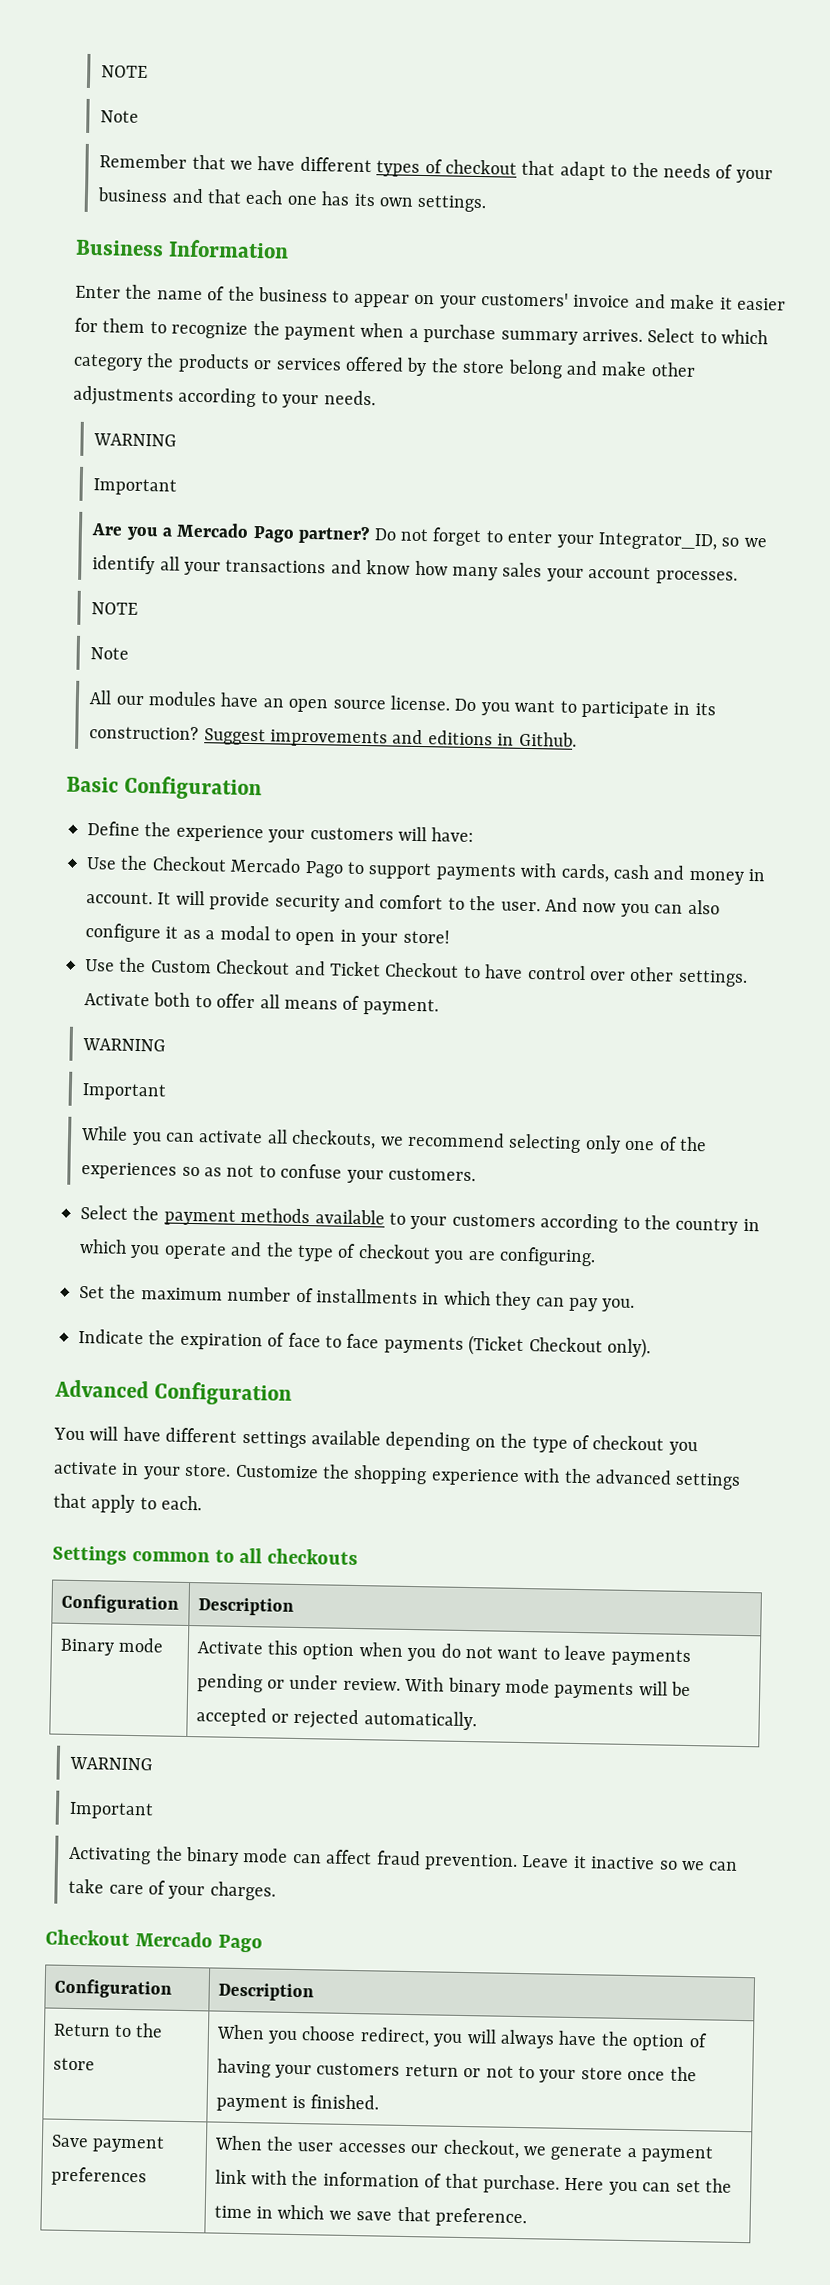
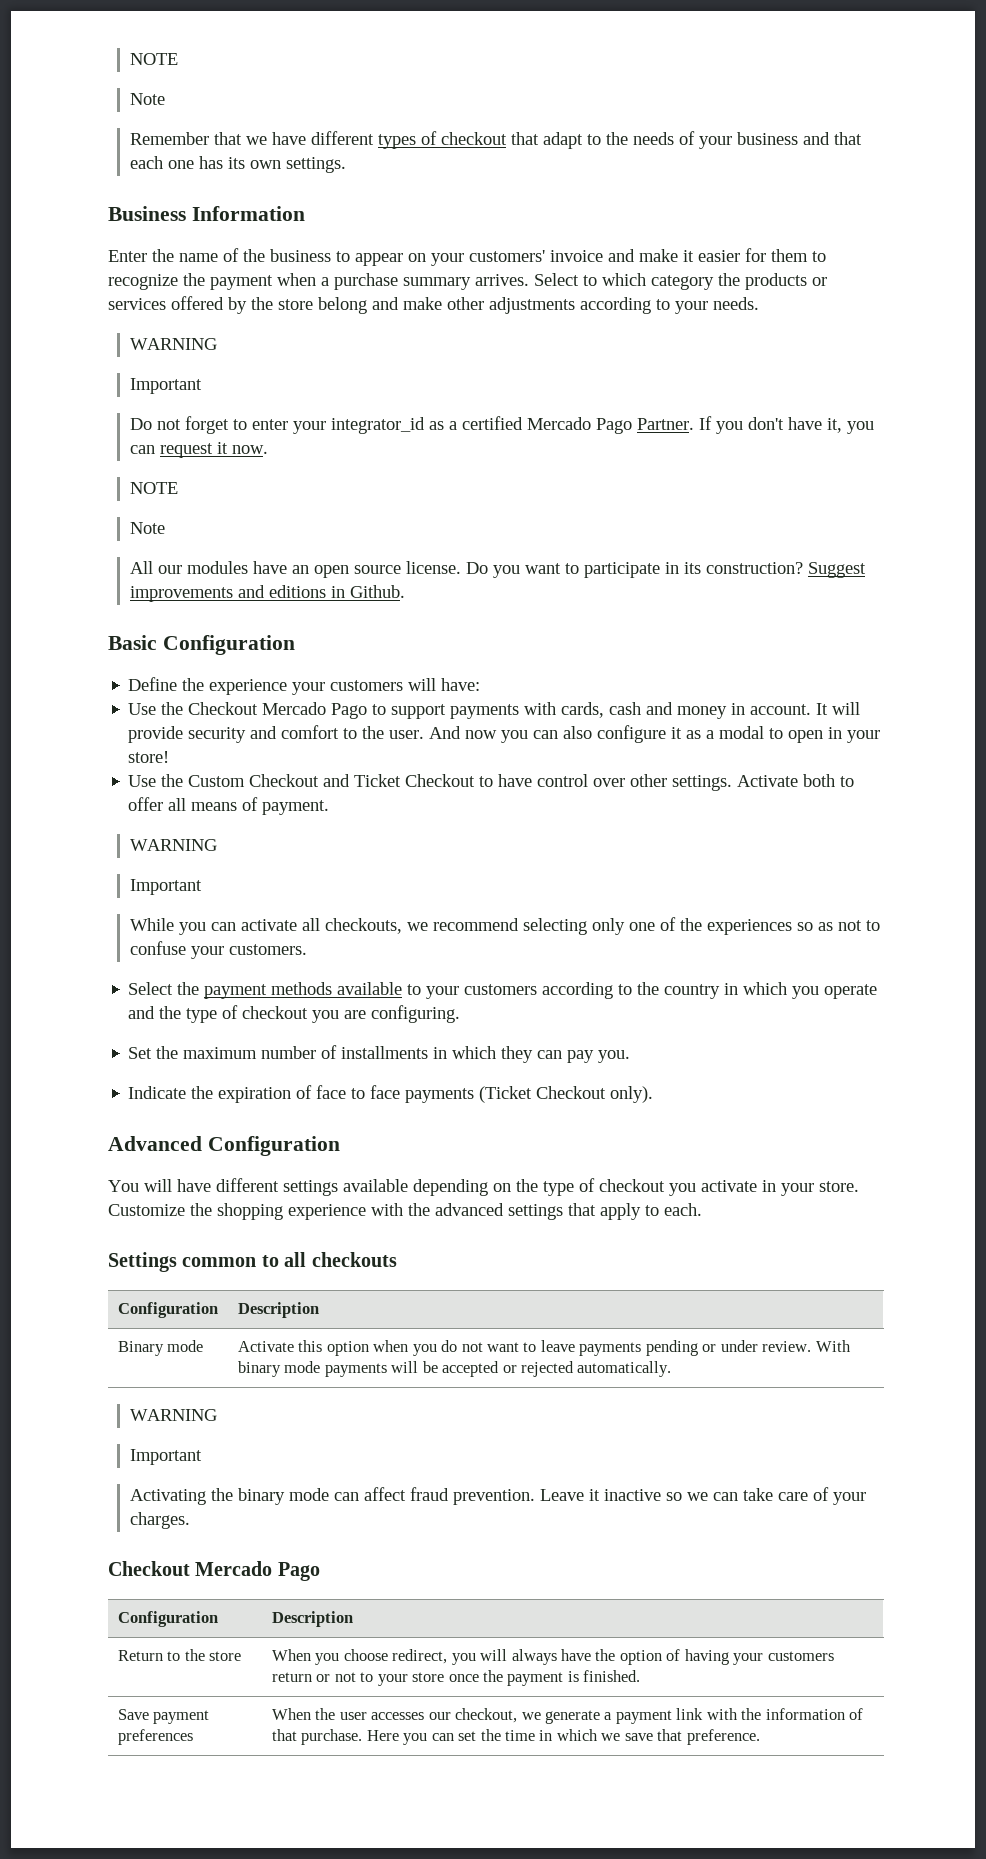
[91,522,371,545] Are you a Mercado Pago partner? -> (202, 386) none
[597,532,767,551] [92,555,738,585] Integrator_ID, so we identify all your transactions and know how many sales your account processes. -> [330,416,874,434] [129,442,268,458] integrator_id as a certified Mercado Pago Partner. If you don't have it, you can request it now.

